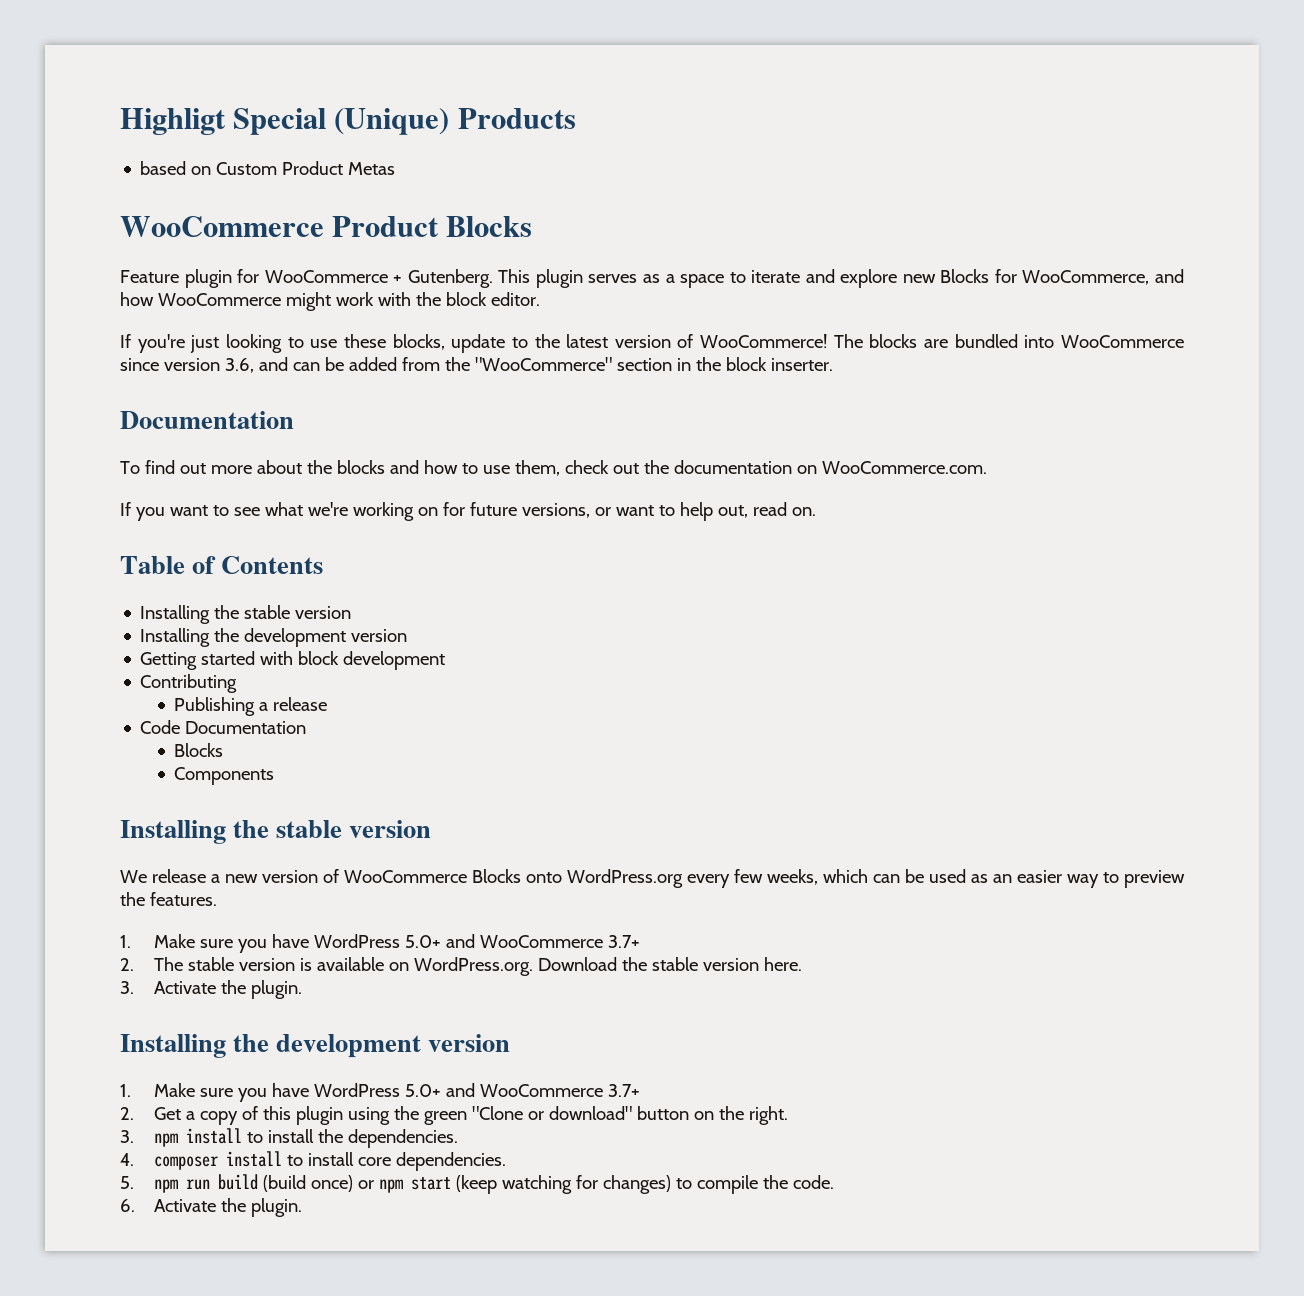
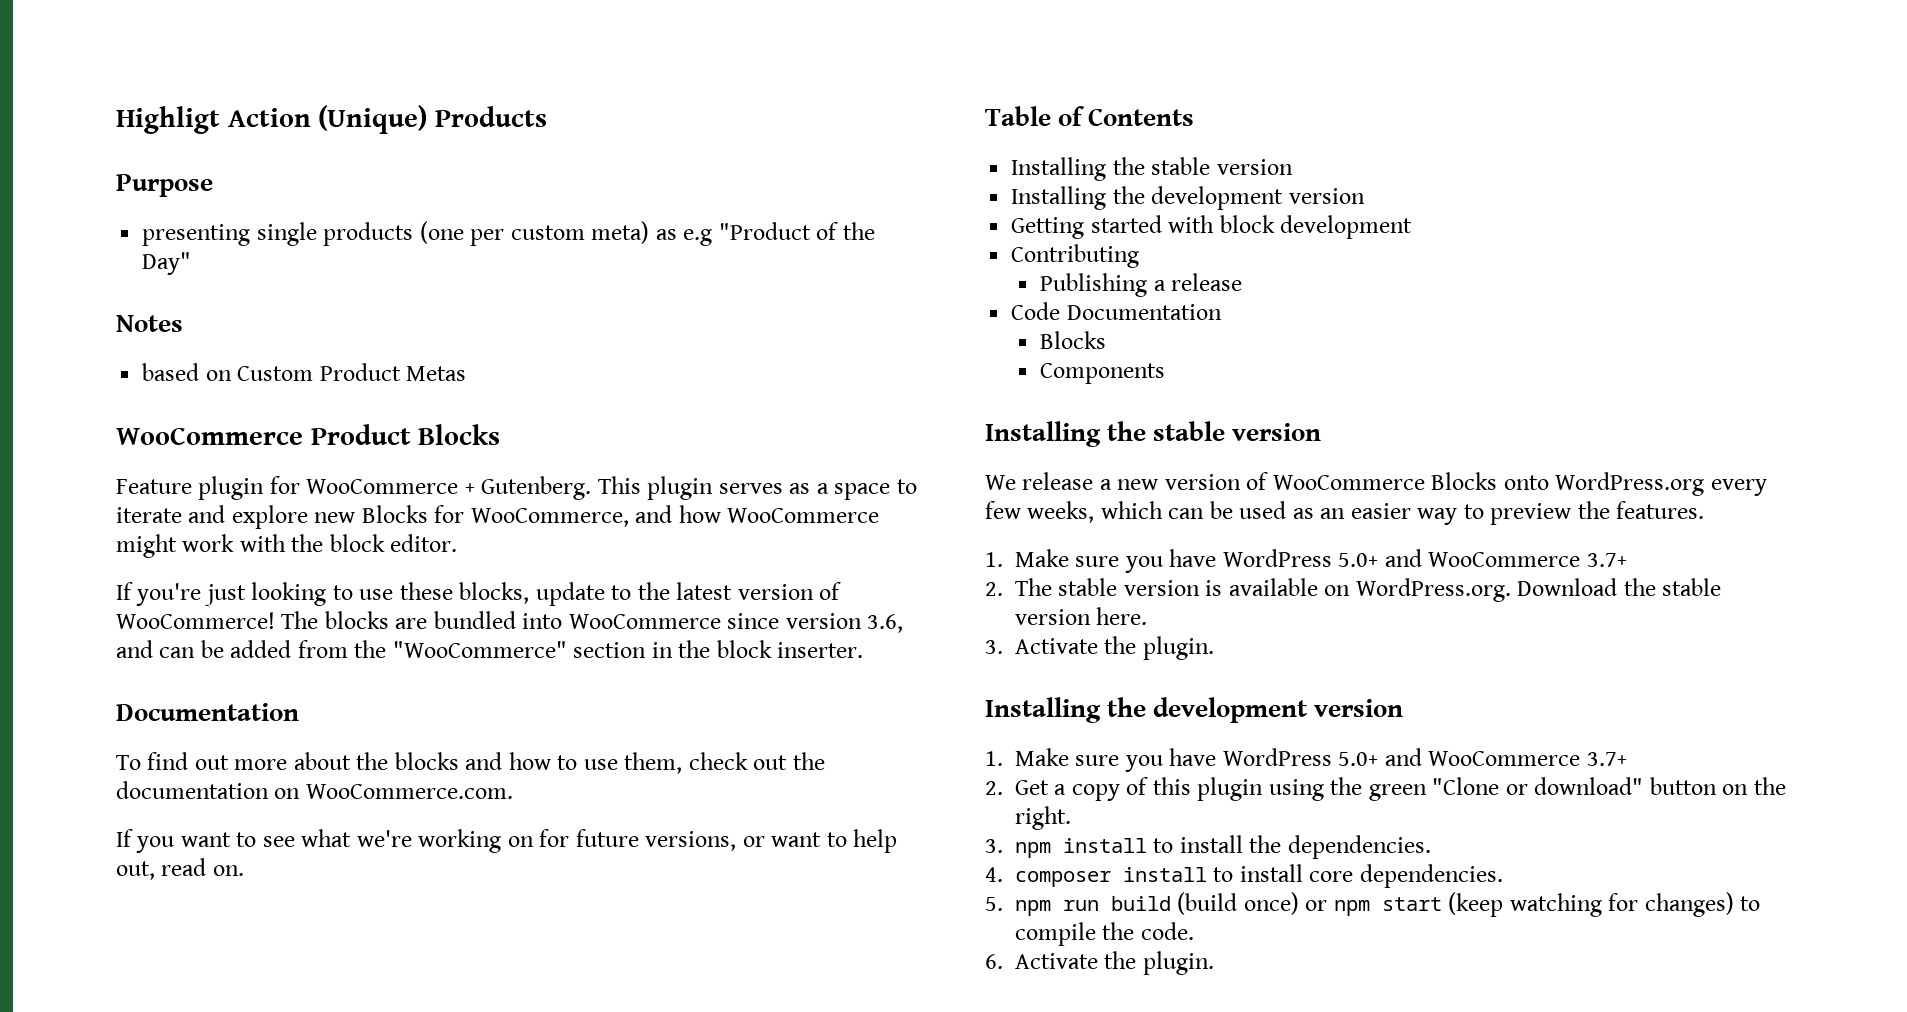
[233,108,327,135] Special -> [227,108,311,127] Action
(576, 118) none -> [116,174,213,197] [142,221,875,246] [142,252,192,275] [116,315,183,332] // Purpose // presenting single products (one per custom meta) as e.g "Product of the Day" // Notes

